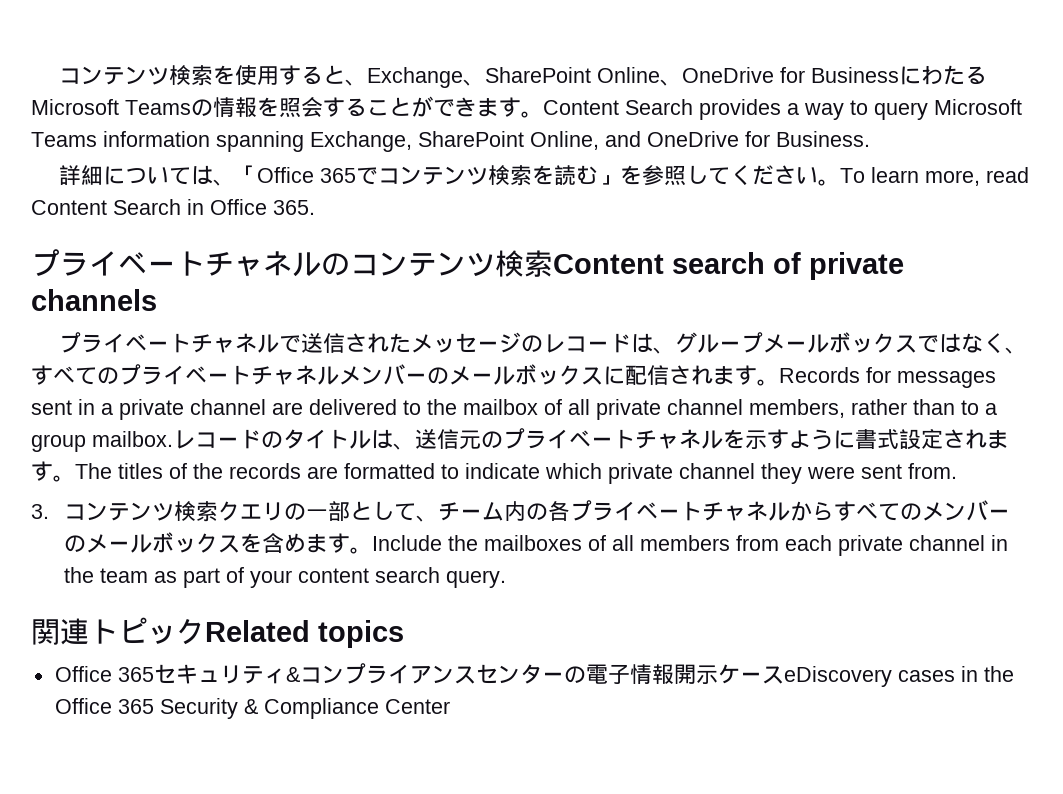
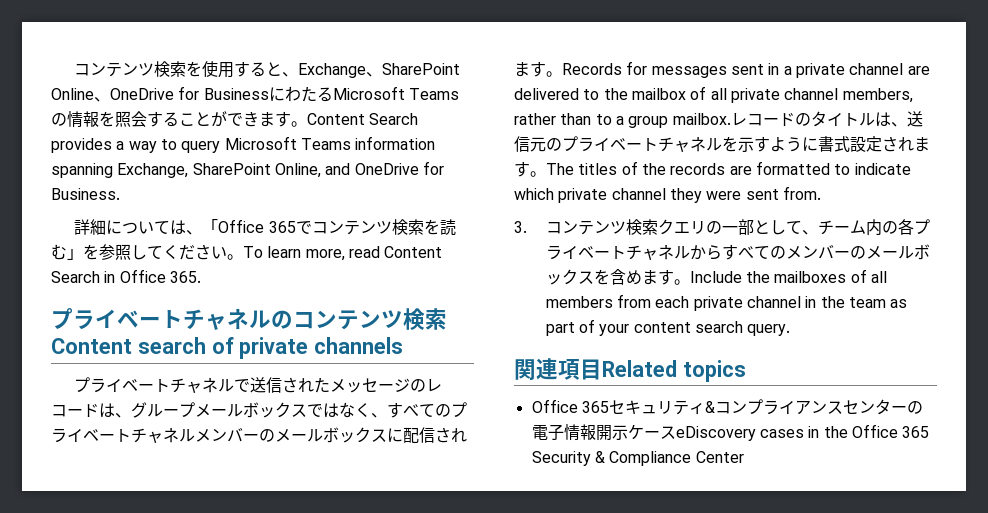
[89,617,205,645] トピック -> [558,359,602,380] 項目

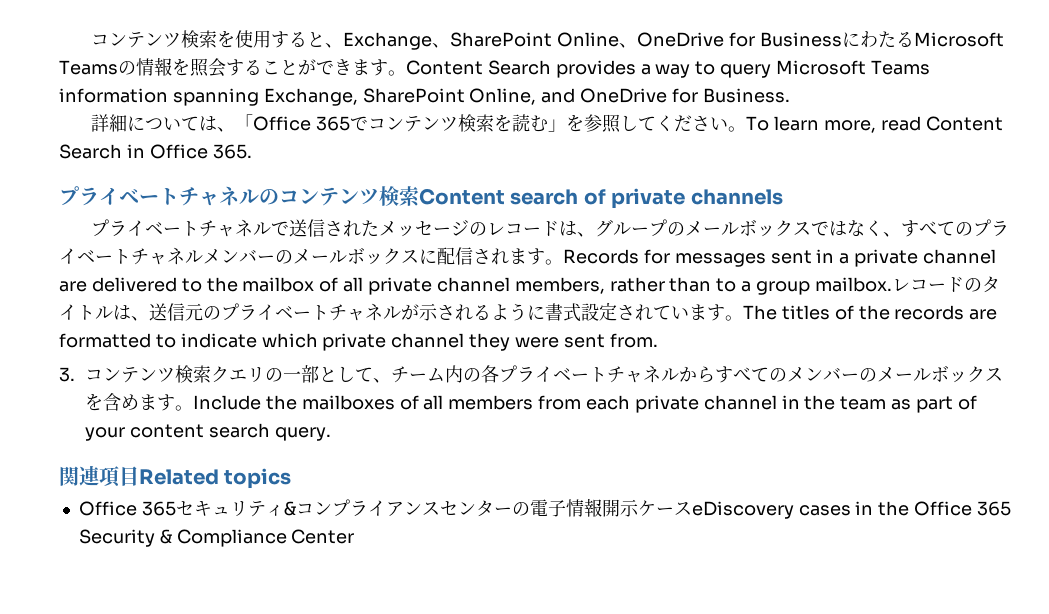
(195, 410) none -> [667,222,686,236] の
[722,136,770,152] を示す -> [401,303,491,321] が示される
(914, 144) none -> [653,305,689,320] てい

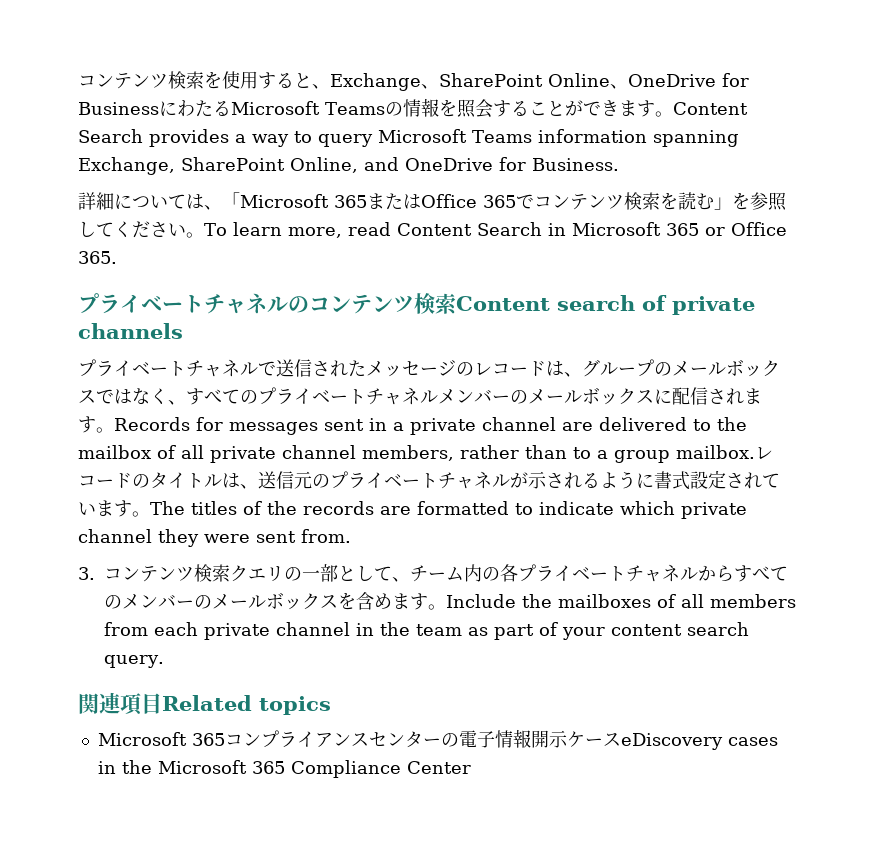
(254, 122) none -> [240,193,421,210] Microsoft 365または
(145, 151) none -> [571,222,725,236] Microsoft 365 or
[78,501,296,517] Office 365セキュリティ& -> [97,732,225,746] Microsoft 365
[914,501,1011,516] [78,529,172,547] Office 365 Security & -> [157,760,285,774] Microsoft 365

